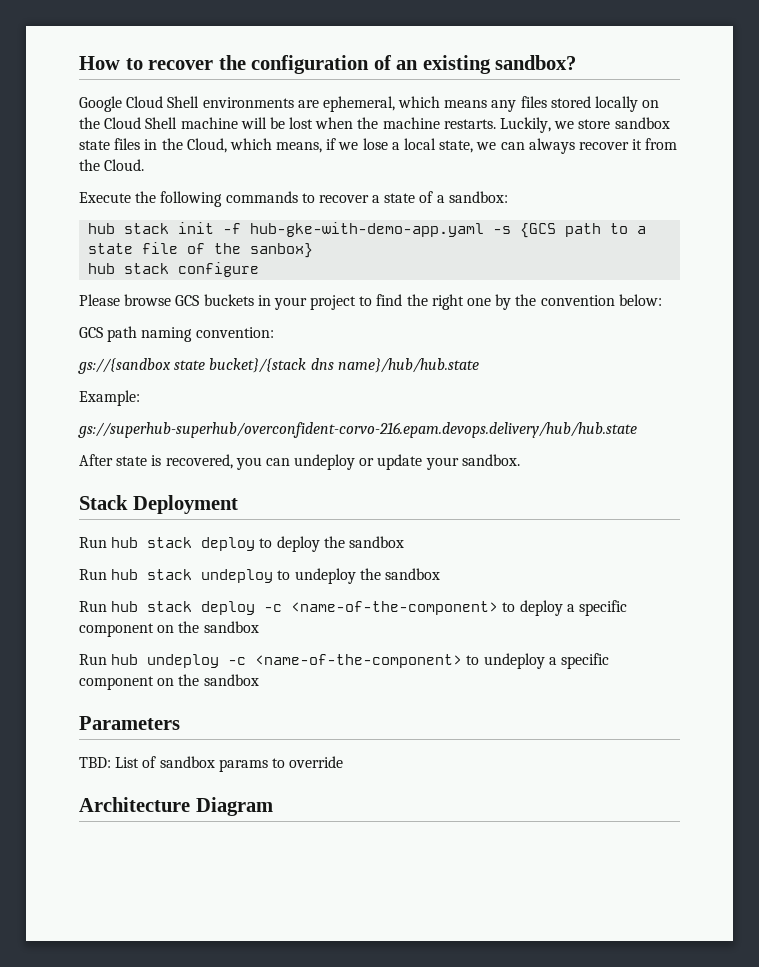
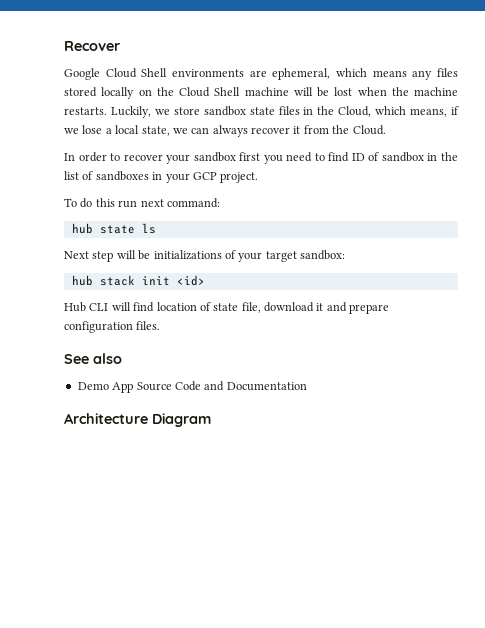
[79,55,577,74] How to recover the configuration of an existing sandbox? -> [64,41,120,51] Recover
[79,191,508,207] [88,222,647,238] [88,242,314,258] [88,262,260,277] [79,294,662,310] [79,326,274,342] [78,358,479,374] [79,390,140,406] [78,422,637,438] [79,454,520,470] [79,495,238,514] [79,536,404,552] [79,568,440,584] [79,600,627,616] [79,621,259,637] [79,653,609,669] [79,674,259,690] [79,716,180,730] [79,756,344,772] Execute the following commands to recover a state of a sandbox: // hub stack init -f hub-gke-with-demo-app.yaml -s {GCS path to a state file of the sanbox} // hub stack configure // Please browse GCS buckets in your project to find the right one by the convention below: // GCS path naming convention: // gs://{sandbox state bucket}/{stack dns name}/hub/hub.state // Example: // gs://superhub-superhub/overconfident-corvo-216.epam.devops.delivery/hub/hub.state // After state is recovered, you can undeploy or update your sandbox. // Stack Deployment // Run hub stack deploy to deploy the sandbox // Run hub stack undeploy to undeploy the sandbox // Run hub stack deploy -c <name-of-the-component> to deploy a specific component on the sandbox // Run hub undeploy -c <name-of-the-component> to undeploy a specific component on the sandbox // Parameters // TBD: List of sandbox params to override -> [64,152,459,164] [64,171,259,183] [64,198,220,208] [71,223,156,234] [64,250,345,262] [71,275,205,286] [64,302,390,314] [64,321,161,333] [64,353,122,364] [77,381,307,393] In order to recover your sandbox first you need to find ID of sandbox in the list of sandboxes in your GCP project. // To do this run next command: // hub state ls // Next step will be initializations of your target sandbox: // hub stack init <id> // Hub CLI will find location of state file, download it and prepare configuration files. // See also // Demo App Source Code and Documentation

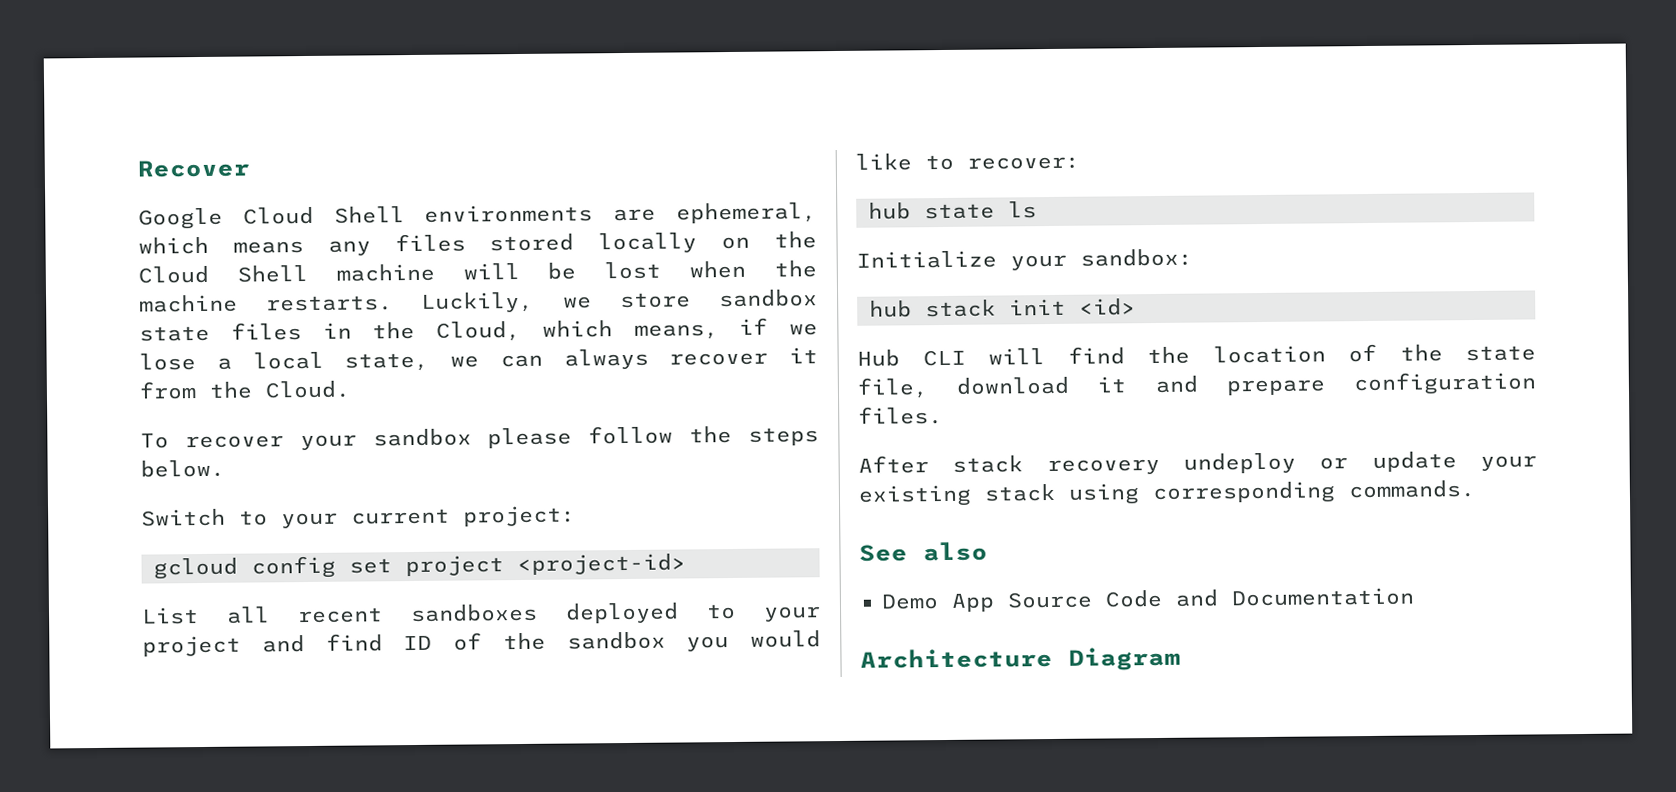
[64,152,459,164] [64,171,259,183] [64,198,220,208] [71,223,156,234] [64,250,297,262] In order to recover your sandbox first you need to find ID of sandbox in the list of sandboxes in your GCP project. // To do this run next command: // hub state ls // Next step will be initializations of your target -> [140,425,819,451] [140,459,225,478] [141,505,576,529] [153,553,686,580] [141,602,821,625] [142,630,821,657] [855,153,1080,171] [868,201,1037,220] [856,250,1067,271] To recover your sandbox please follow the steps below. // Switch to your current project: // gcloud config set project <project-id> // List all recent sandboxes deployed to your project and find ID of the sandbox you would like to recover: // hub state ls // Initialize your
(155, 307) none -> [1147,346,1190,365] the
(211, 306) none -> [1399,344,1443,362] the
(161, 325) none -> [858,451,1537,476] [858,480,1475,507] // After stack recovery undeploy or update your existing stack using corresponding commands.

